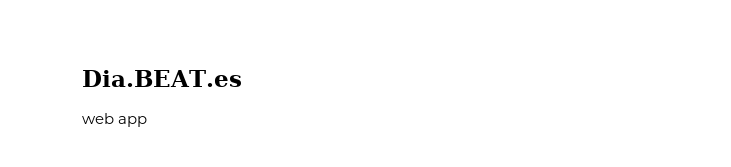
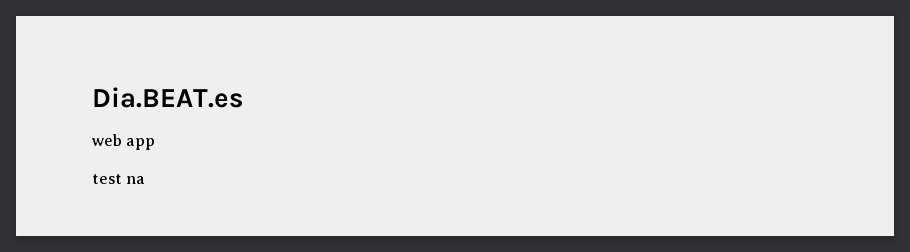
(148, 121) none -> [92,174,146,184] // test na

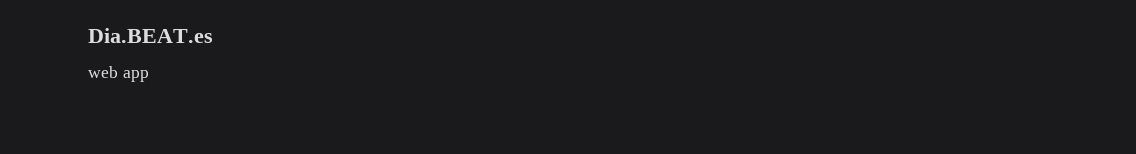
[92,174,146,184] // test na -> (149, 76) none

